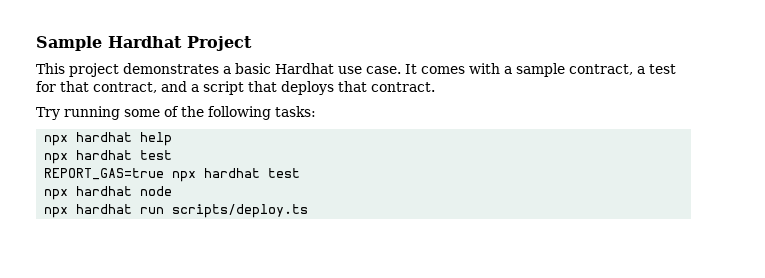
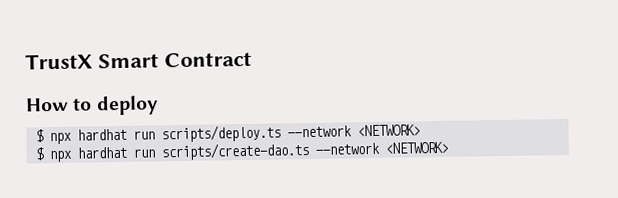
[36,36,252,51] [36,63,676,77] [36,81,435,95] [36,106,316,120] [44,132,173,146] [44,150,173,164] [44,168,301,182] [44,186,173,200] [44,204,309,218] Sample Hardhat Project // This project demonstrates a basic Hardhat use case. It comes with a sample contract, a test for that contract, and a script that deploys that contract. // Try running some of the following tasks: // npx hardhat help // npx hardhat test // REPORT_GAS=true npx hardhat test // npx hardhat node // npx hardhat run scripts/deploy.ts -> [25,51,252,70] [25,95,159,116] [34,124,421,145] [34,141,449,163] TrustX Smart Contract // How to deploy // $ npx hardhat run scripts/deploy.ts --network <NETWORK> // $ npx hardhat run scripts/create-dao.ts --network <NETWORK>

